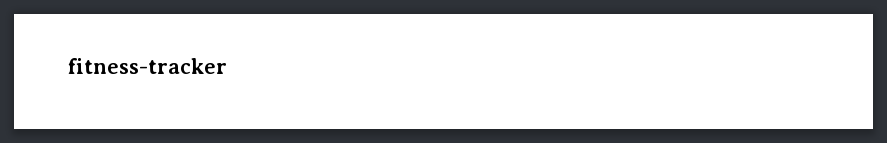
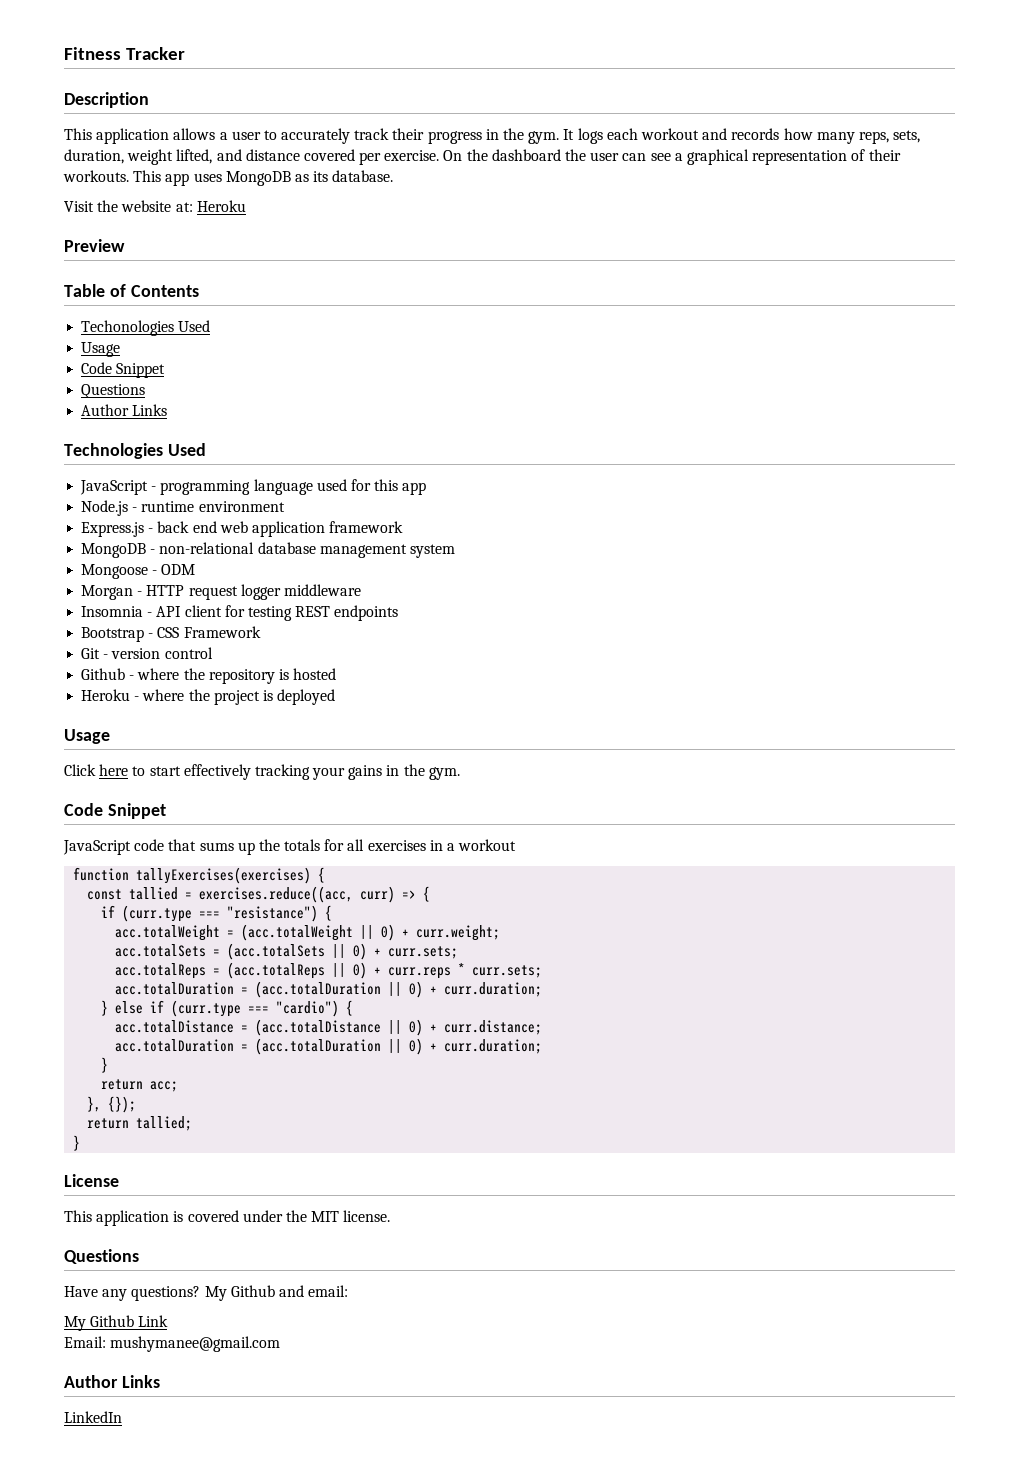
[68,58,227,74] fitness-tracker -> [64,47,186,60] [64,92,149,108] [64,128,921,144] [64,149,901,165] [63,170,394,186] [64,200,246,212] [64,239,125,252] [64,284,199,297] [81,320,211,336] [81,342,121,357] [81,362,166,378] [81,384,146,398] [81,404,168,416] [64,443,206,459] [80,479,427,495] [81,500,285,516] [81,521,404,537] [81,542,455,558] [81,564,196,579] [81,584,361,600] [81,605,399,621] [81,626,261,642] [81,647,213,659] [81,668,337,684] [81,689,336,705] [64,729,110,744] [64,764,460,780] [64,803,166,819] [63,839,517,855] [73,867,326,884] [87,886,431,903] [101,905,333,922] [115,924,501,941] [115,943,459,960] [115,962,543,979] [115,981,543,998] [101,1000,354,1017] [115,1019,543,1036] [115,1038,543,1055] [101,1057,109,1073] [101,1079,179,1092] [87,1096,137,1113] [87,1116,193,1131] [73,1135,81,1151] [64,1174,119,1187] [64,1210,391,1226] [64,1249,139,1264] [64,1285,349,1301] [64,1315,169,1331] [64,1336,281,1352] [64,1375,160,1388] [64,1411,122,1423] Fitness Tracker // Description // This application allows a user to accurately track their progress in the gym. It logs each workout and records how many reps, sets, duration, weight lifted, and distance covered per exercise. On the dashboard the user can see a graphical representation of their workouts. This app uses MongoDB as its database. // Visit the website at: Heroku // Preview // Table of Contents // Techonologies Used // Usage // Code Snippet // Questions // Author Links // Technologies Used // JavaScript - programming language used for this app // Node.js - runtime environment // Express.js - back end web application framework // MongoDB - non-relational database management system // Mongoose - ODM // Morgan - HTTP request logger middleware // Insomnia - API client for testing REST endpoints // Bootstrap - CSS Framework // Git - version control // Github - where the repository is hosted // Heroku - where the project is deployed // Usage // Click here to start effectively tracking your gains in the gym. // Code Snippet // JavaScript code that sums up the totals for all exercises in a workout // function tallyExercises(exercises) { // const tallied = exercises.reduce((acc, curr) => { // if (curr.type === "resistance") { // acc.totalWeight = (acc.totalWeight || 0) + curr.weight; // acc.totalSets = (acc.totalSets || 0) + curr.sets; // acc.totalReps = (acc.totalReps || 0) + curr.reps * curr.sets; // acc.totalDuration = (acc.totalDuration || 0) + curr.duration; // } else if (curr.type === "cardio") { // acc.totalDistance = (acc.totalDistance || 0) + curr.distance; // acc.totalDuration = (acc.totalDuration || 0) + curr.duration; // } // return acc; // }, {}); // return tallied; // } // License // This application is covered under the MIT license. // Questions // Have any questions? My Github and email: // My Github Link // Email: mushymanee@gmail.com // Author Links // LinkedIn

